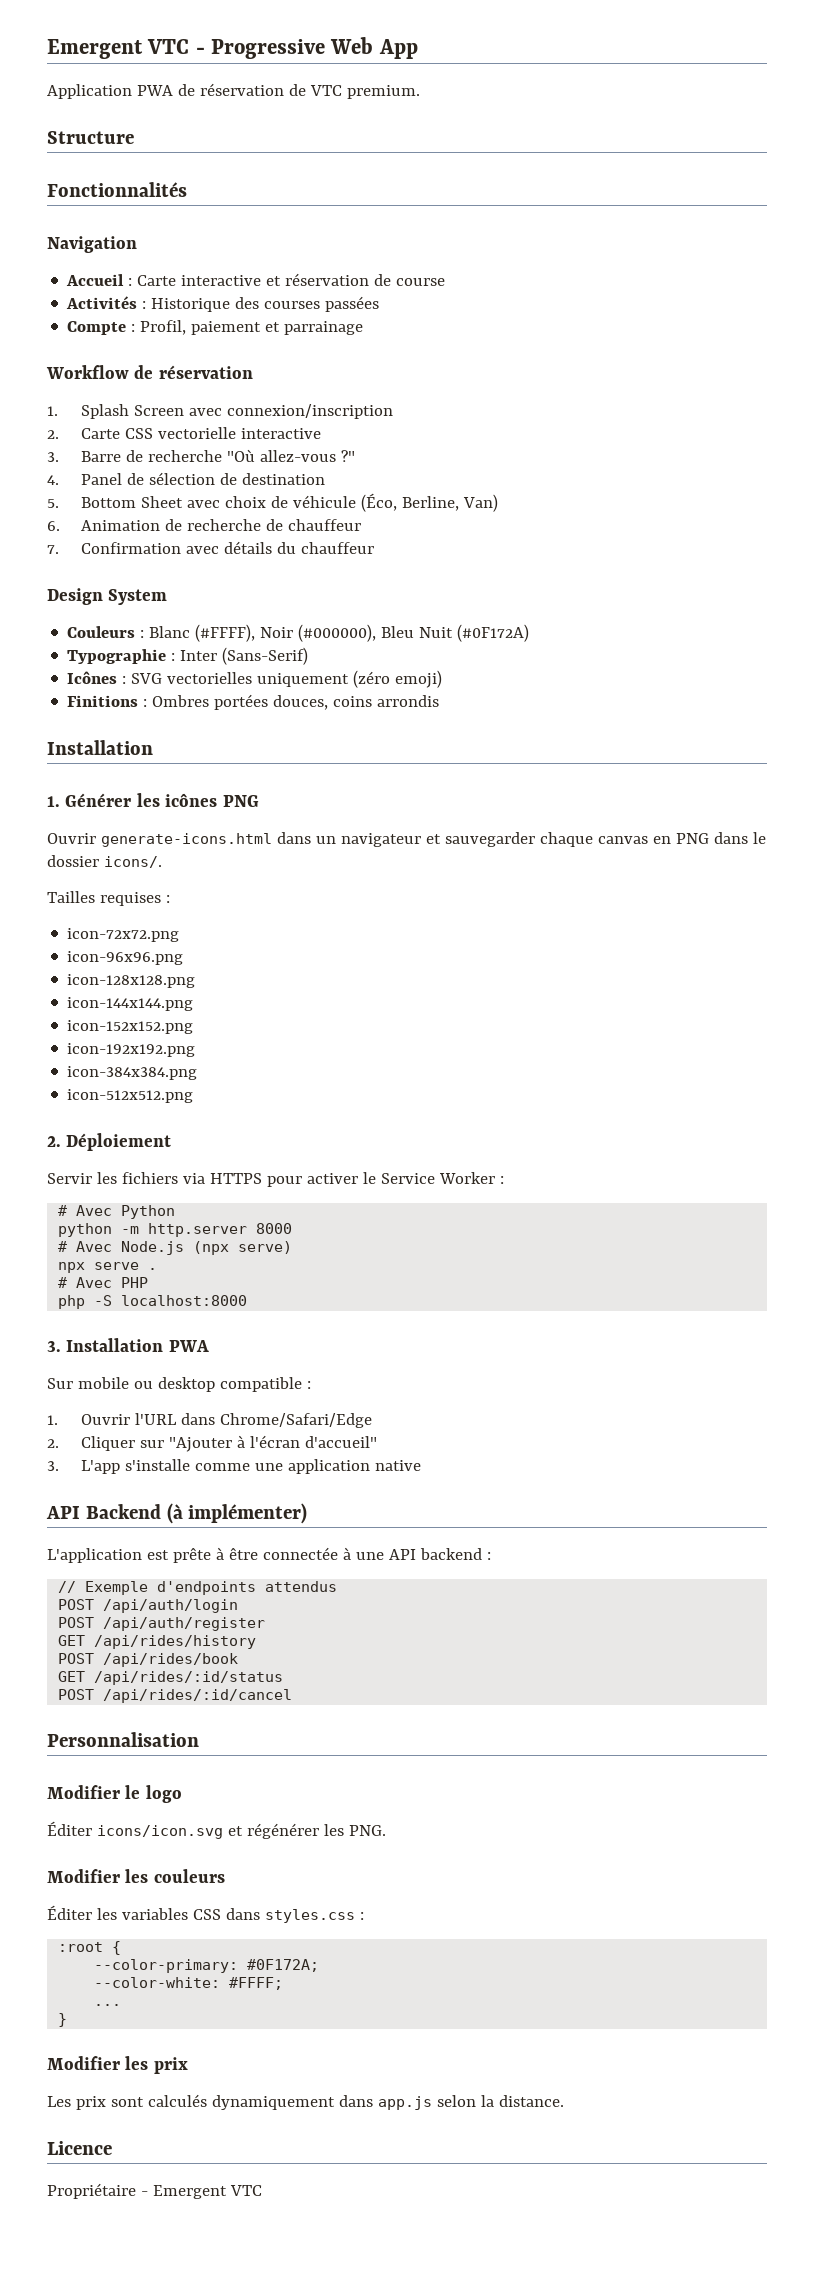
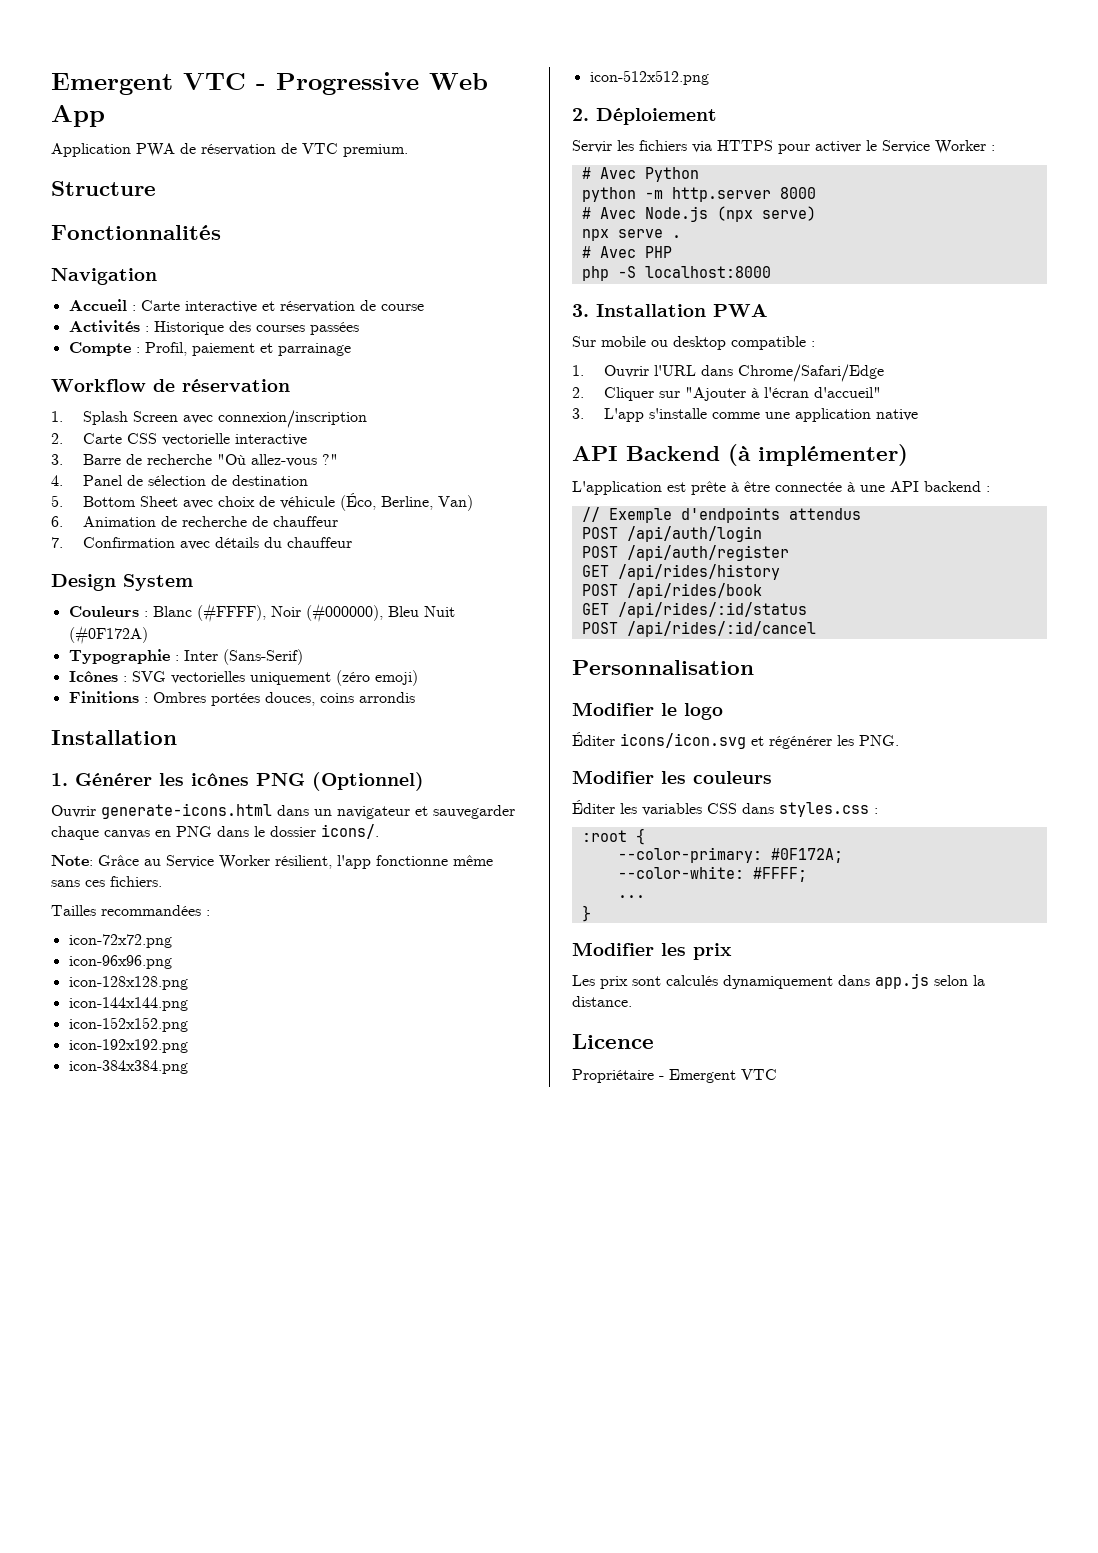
(259, 801) none -> [312,772,424,791] (Optionnel)
(162, 862) none -> [51,855,493,869] [51,876,162,887] // Note: Grâce au Service Worker résilient, l'app fonctionne même sans ces fichiers.
[99,892,161,906] requises -> [101,905,201,916] recommandées

